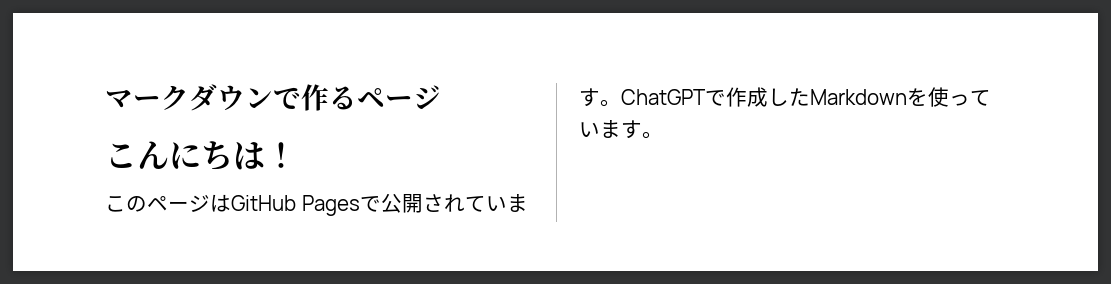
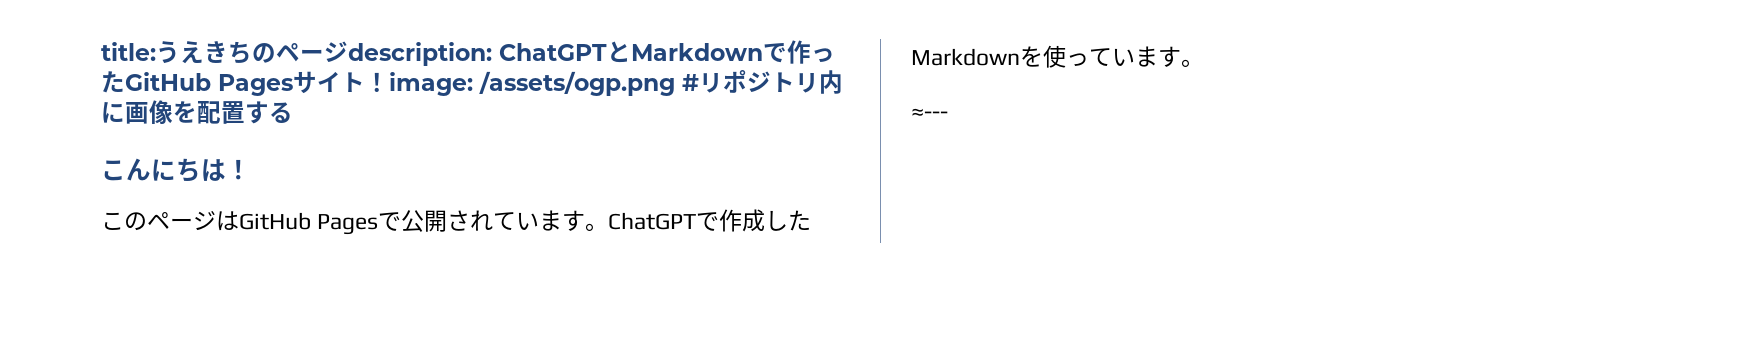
[105,84,441,111] マークダウンで作るページ -> [101,40,835,66] [101,70,843,96] [101,100,293,124] title:うえきちのページdescription: ChatGPTとMarkdownで作ったGitHub Pagesサイト！image: /assets/ogp.png #リポジトリ内に画像を配置する
(663, 135) none -> [911,108,948,119] // ≈---

